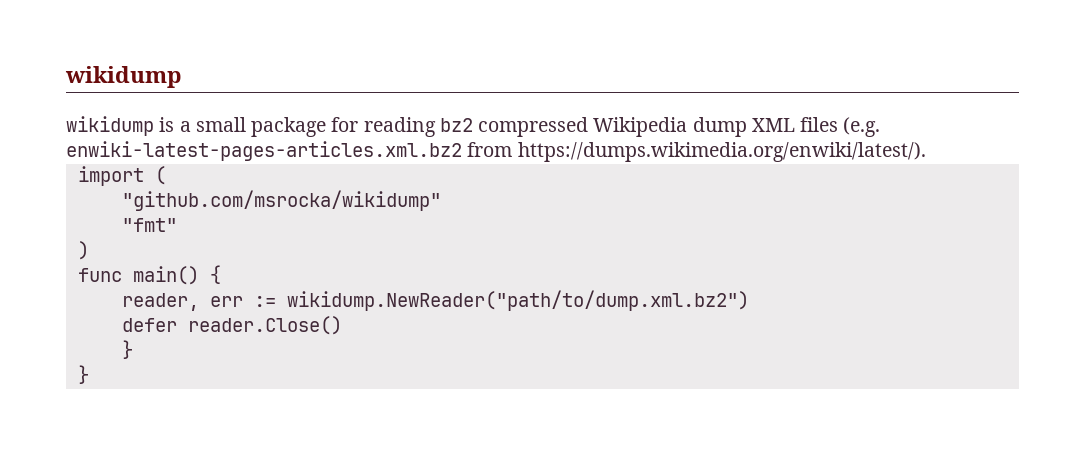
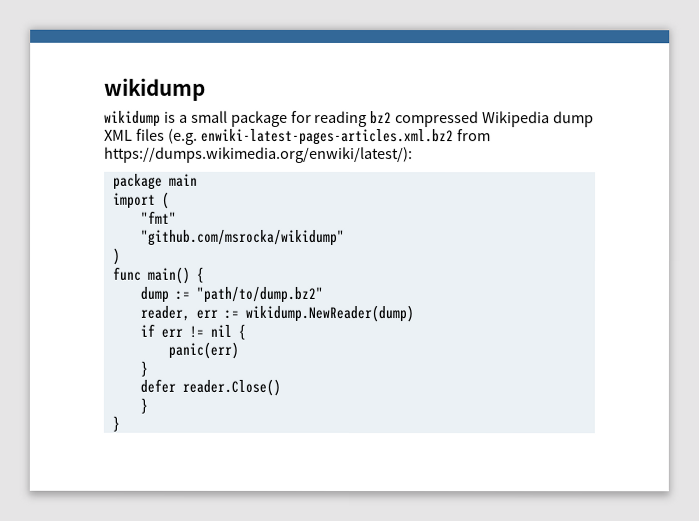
[517,142,926,162] https://dumps.wikimedia.org/enwiki/latest/). -> [104,146,413,164] [112,173,198,190] https://dumps.wikimedia.org/enwiki/latest/): // package main
(166, 175) none -> [140,210,177,224] // "fmt"
[121,218,177,232] // "fmt" -> (345, 237) none
(221, 274) none -> [139,286,323,303] // dump := "path/to/dump.bz2"
[286,290,749,311] wikidump.NewReader("path/to/dump.xml.bz2") -> [244,304,414,323] [139,323,246,340] [167,341,239,359] [139,360,148,377] wikidump.NewReader(dump) // if err != nil { // panic(err) // }

